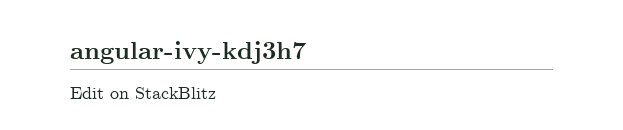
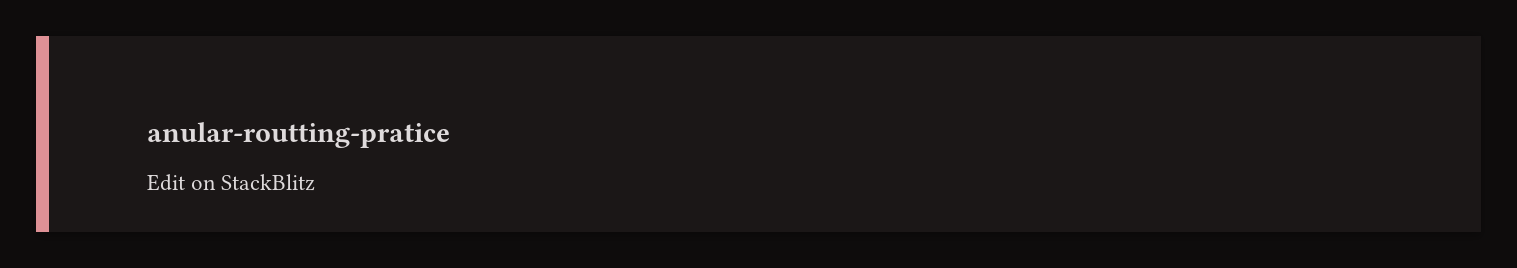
[70,41,306,64] angular-ivy-kdj3h7 -> [147,122,450,148] anular-routting-pratice

